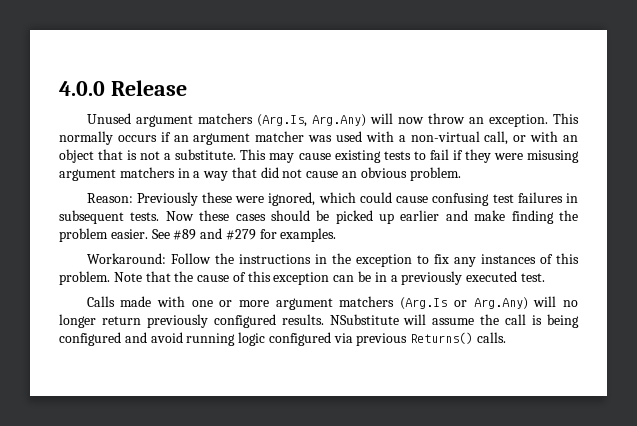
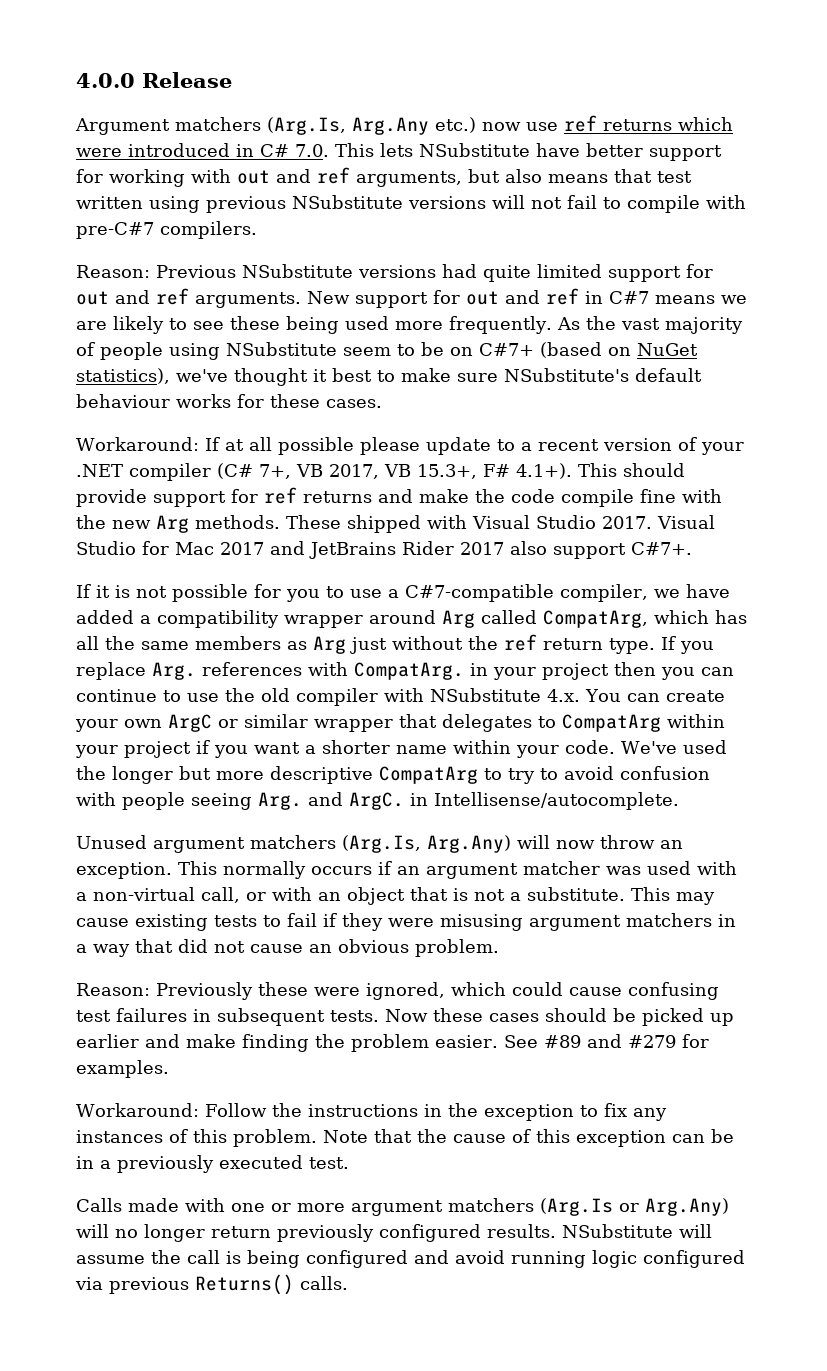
(187, 88) none -> [75,115,733,135] [76,143,722,161] [76,167,692,187] [76,195,746,213] [76,221,257,239] [76,264,713,282] [76,288,747,308] [76,316,743,334] [76,342,698,360] [76,368,702,386] [76,394,382,408] [76,437,744,455] [76,463,685,481] [76,487,722,507] [76,515,715,533] [76,541,692,559] [76,584,730,602] [76,610,747,628] [76,634,714,654] [76,662,734,680] [76,688,725,706] [75,714,725,732] [75,740,727,758] [76,766,710,784] [76,792,679,810] // Argument matchers (Arg.Is, Arg.Any etc.) now use ref returns which were introduced in C# 7.0. This lets NSubstitute have better support for working with out and ref arguments, but also means that test written using previous NSubstitute versions will not fail to compile with pre-C#7 compilers. // Reason: Previous NSubstitute versions had quite limited support for out and ref arguments. New support for out and ref in C#7 means we are likely to see these being used more frequently. As the vast majority of people using NSubstitute seem to be on C#7+ (based on NuGet statistics), we've thought it best to make sure NSubstitute's default behaviour works for these cases. // Workaround: If at all possible please update to a recent version of your .NET compiler (C# 7+, VB 2017, VB 15.3+, F# 4.1+). This should provide support for ref returns and make the code compile fine with the new Arg methods. These shipped with Visual Studio 2017. Visual Studio for Mac 2017 and JetBrains Rider 2017 also support C#7+. // If it is not possible for you to use a C#7-compatible compiler, we have added a compatibility wrapper around Arg called CompatArg, which has all the same members as Arg just without the ref return type. If you replace Arg. references with CompatArg. in your project then you can continue to use the old compiler with NSubstitute 4.x. You can create your own ArgC or similar wrapper that delegates to CompatArg within your project if you want a shorter name within your code. We've used the longer but more descriptive CompatArg to try to avoid confusion with people seeing Arg. and ArgC. in Intellisense/autocomplete.

